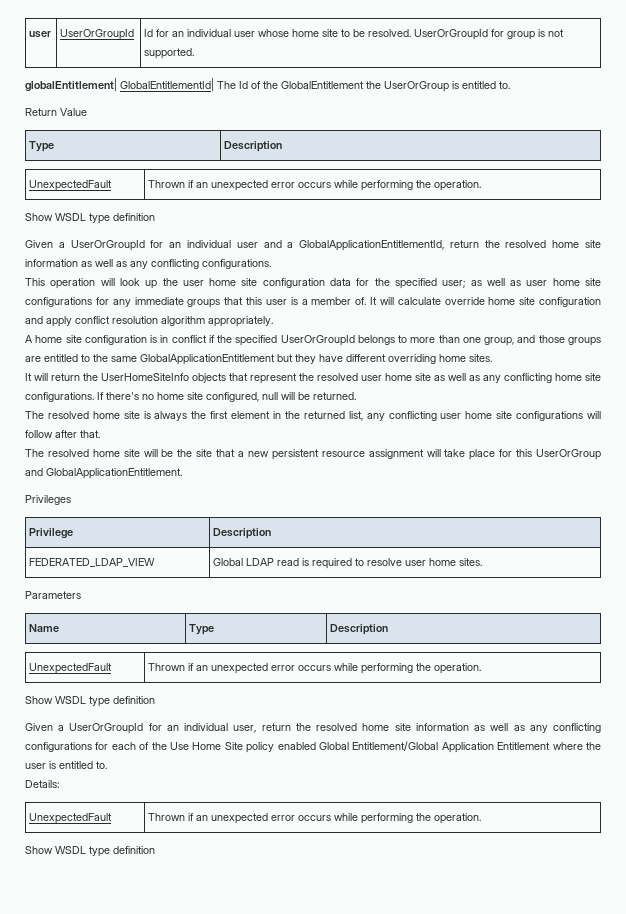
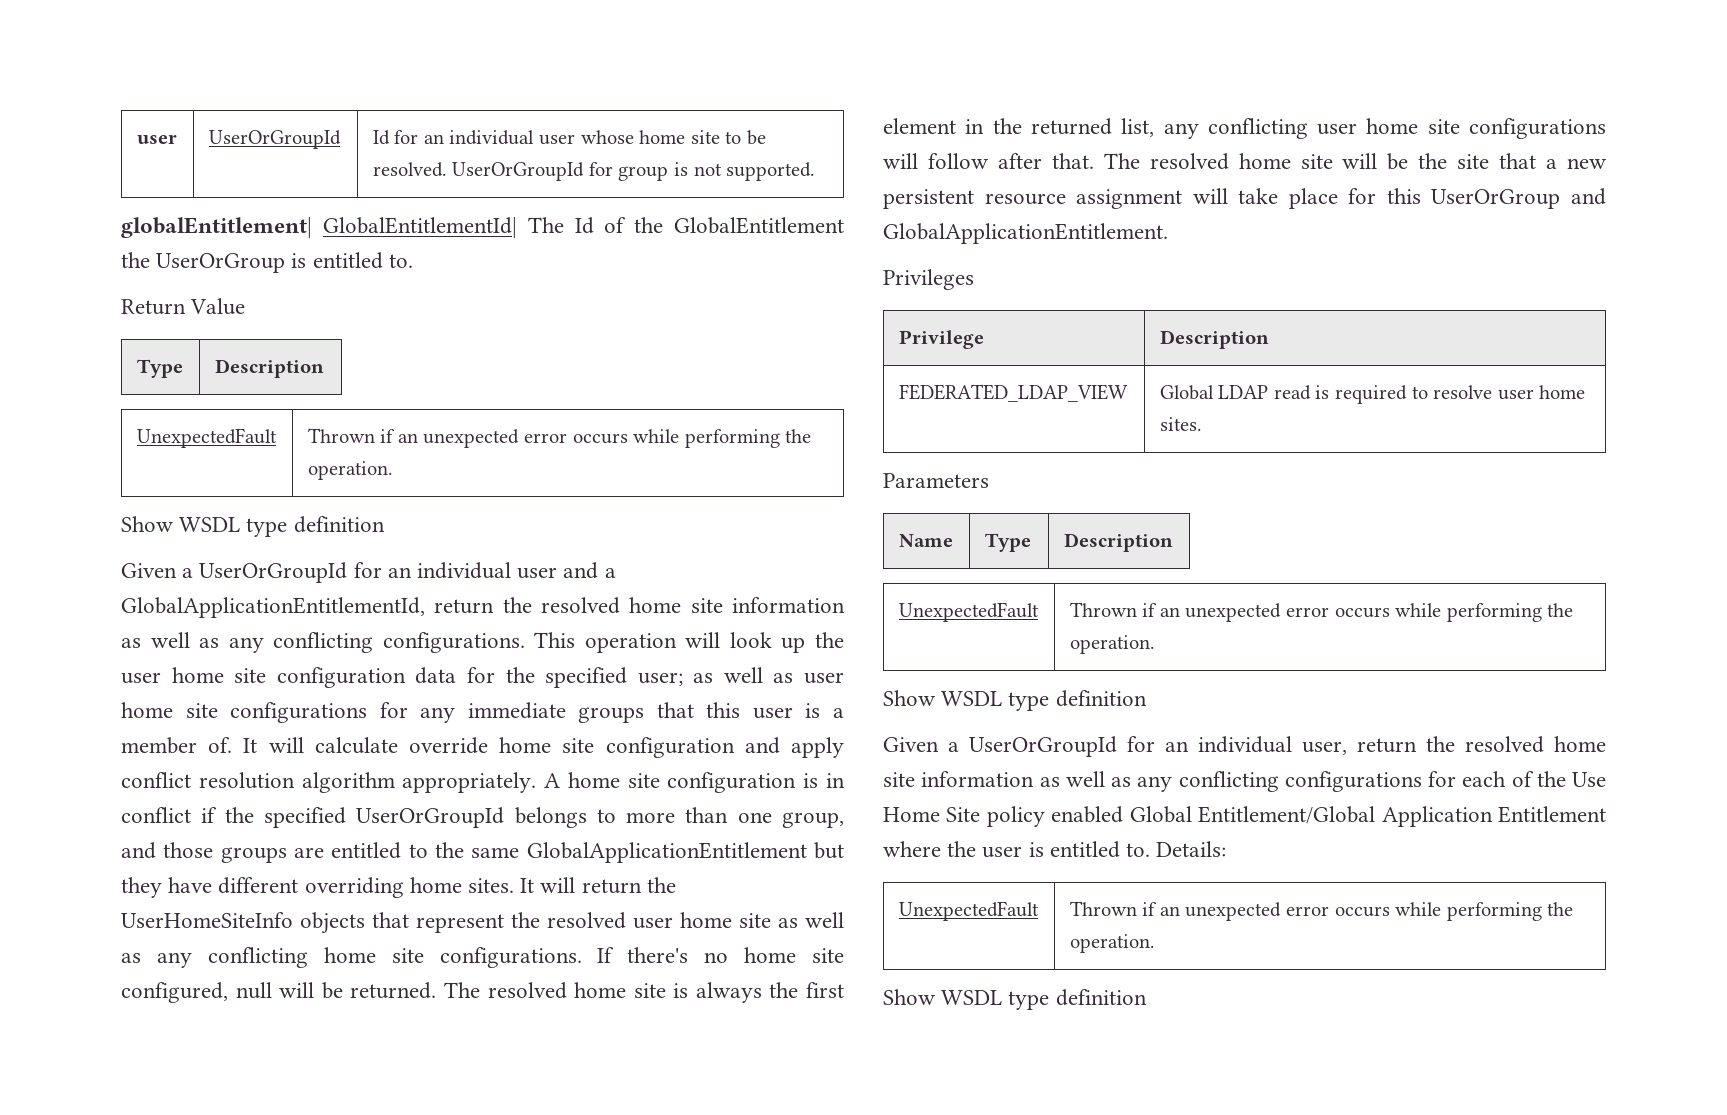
(271, 264) // -> (525, 642) none
(273, 321) // -> (537, 782) none
(492, 358) // -> (515, 885) none
(356, 396) // -> (437, 990) none
(100, 434) // -> (1094, 161) none
(107, 765) // -> (1151, 850) none

